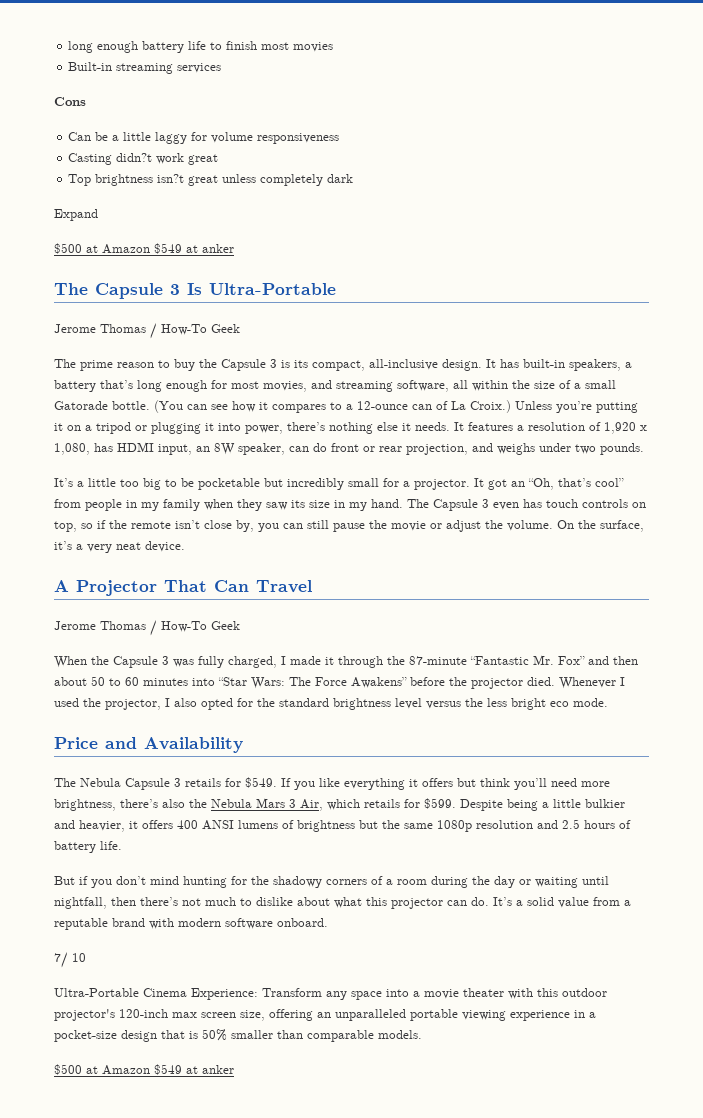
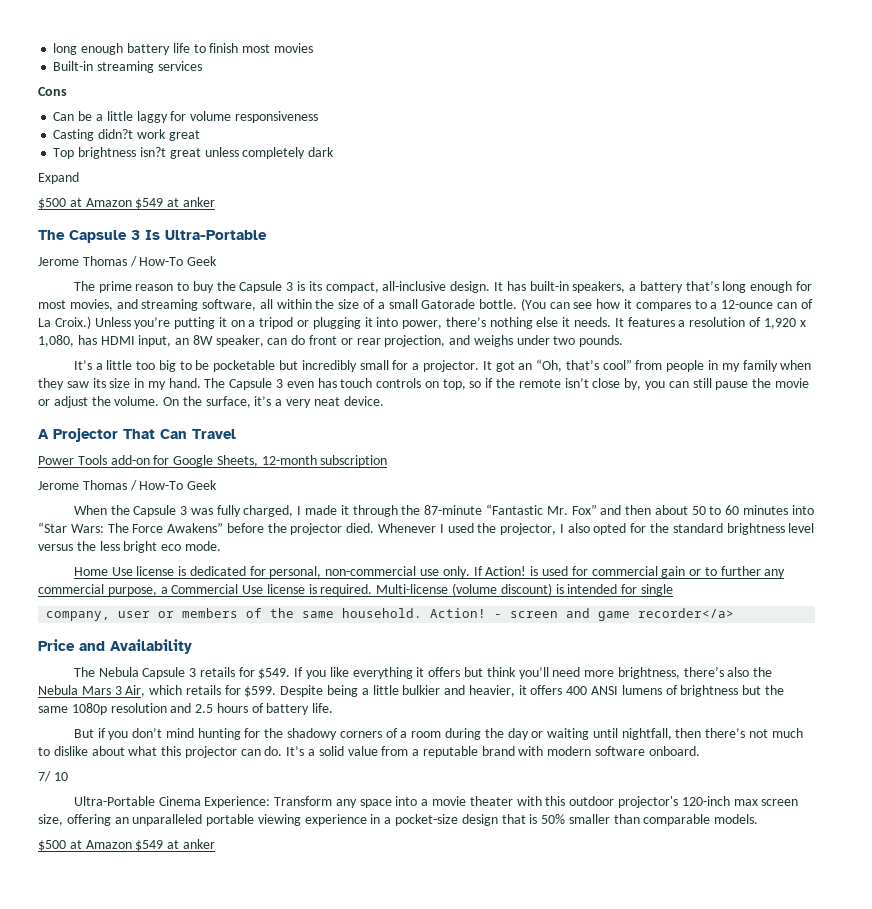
(312, 586) none -> [38,455,388,467] // Power Tools add-on for Google Sheets, 12-month subscription
(608, 702) none -> [73,566,786,578] [38,583,673,596] [46,608,735,621] // Home Use license is dedicated for personal, non-commercial use only. If Action! is used for commercial gain or to further any commercial purpose, a Commercial Use license is required. Multi-license (volume discount) is intended for single // company, user or members of the same household. Action! - screen and game recorder</a>

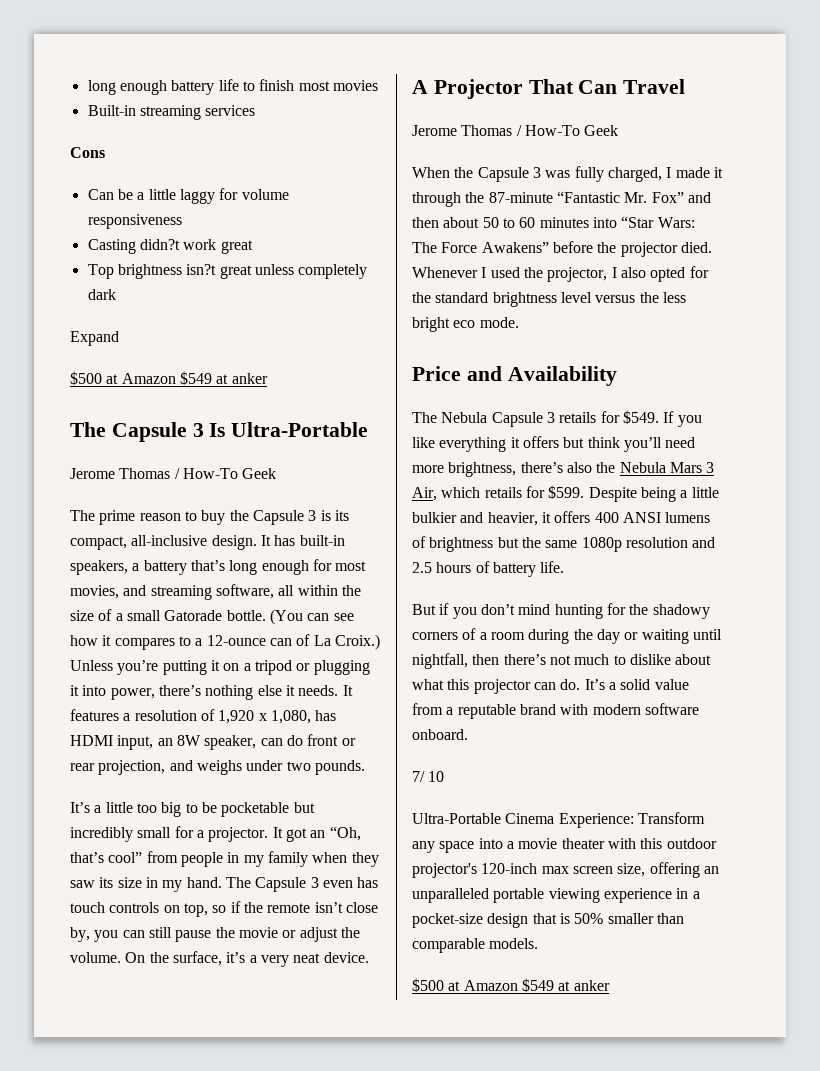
[38,455,388,467] // Power Tools add-on for Google Sheets, 12-month subscription -> (686, 86) none
[73,566,786,578] [38,583,673,596] [46,608,735,621] // Home Use license is dedicated for personal, non-commercial use only. If Action! is used for commercial gain or to further any commercial purpose, a Commercial Use license is required. Multi-license (volume discount) is intended for single // company, user or members of the same household. Action! - screen and game recorder</a> -> (519, 322) none

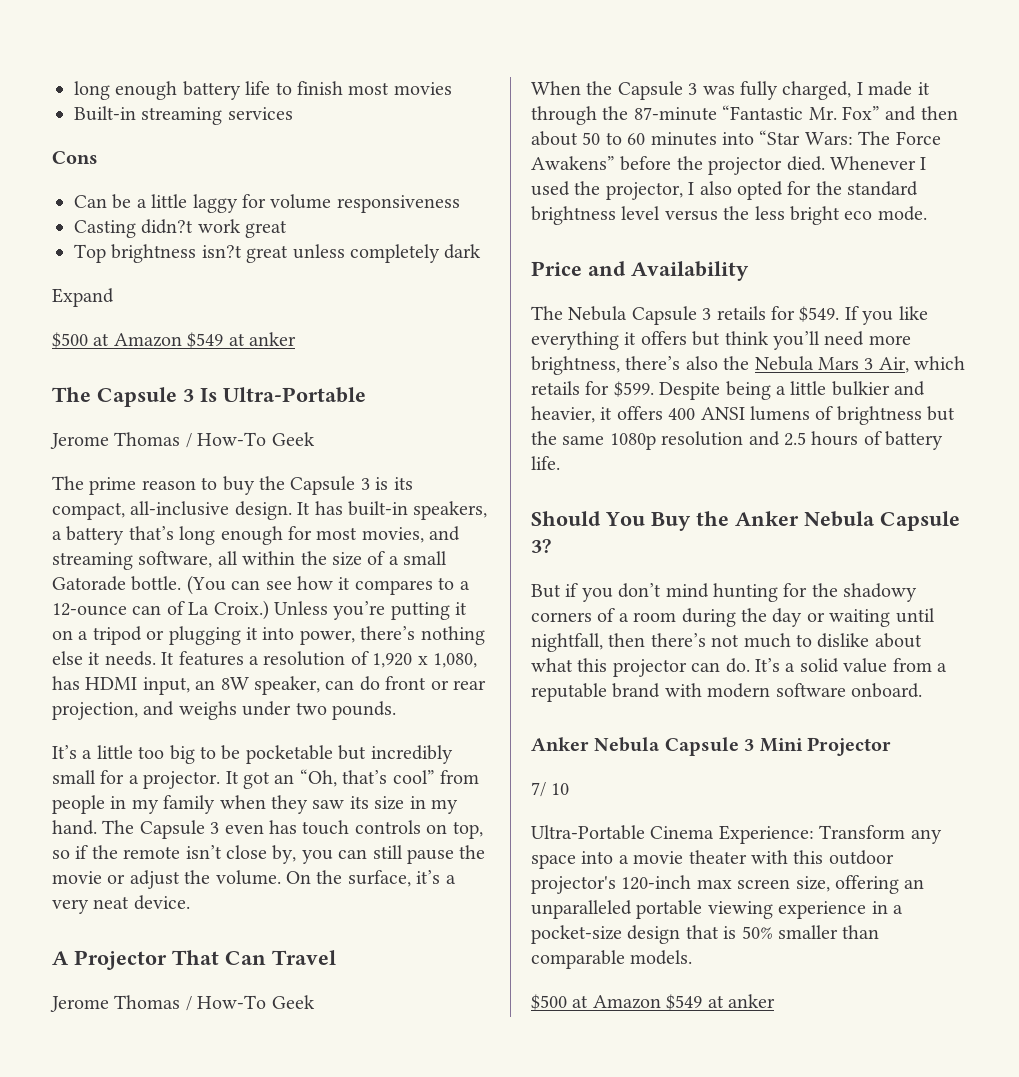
(565, 567) none -> [531,511,960,531] [531,539,551,553] // Should You Buy the Anker Nebula Capsule 3?
(468, 734) none -> [531,737,891,756] // Anker Nebula Capsule 3 Mini Projector

